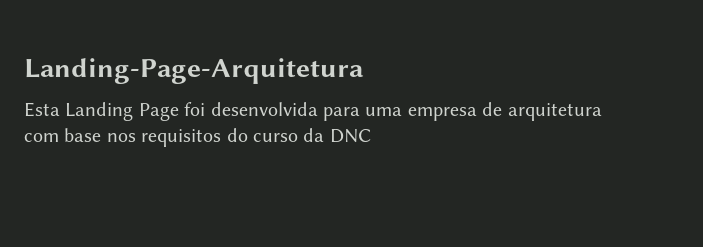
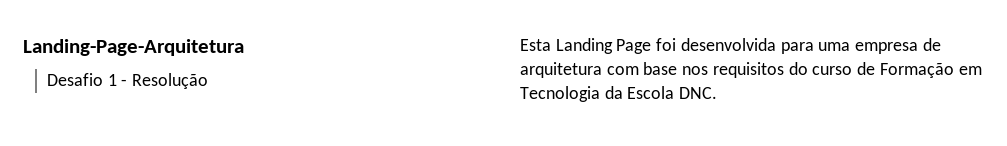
(364, 71) none -> [46,73,209,89] // Desafio 1 - Resolução
[303,128,372,143] da DNC -> [857,62,982,78] [520,86,718,102] de Formação em Tecnologia da Escola DNC.

